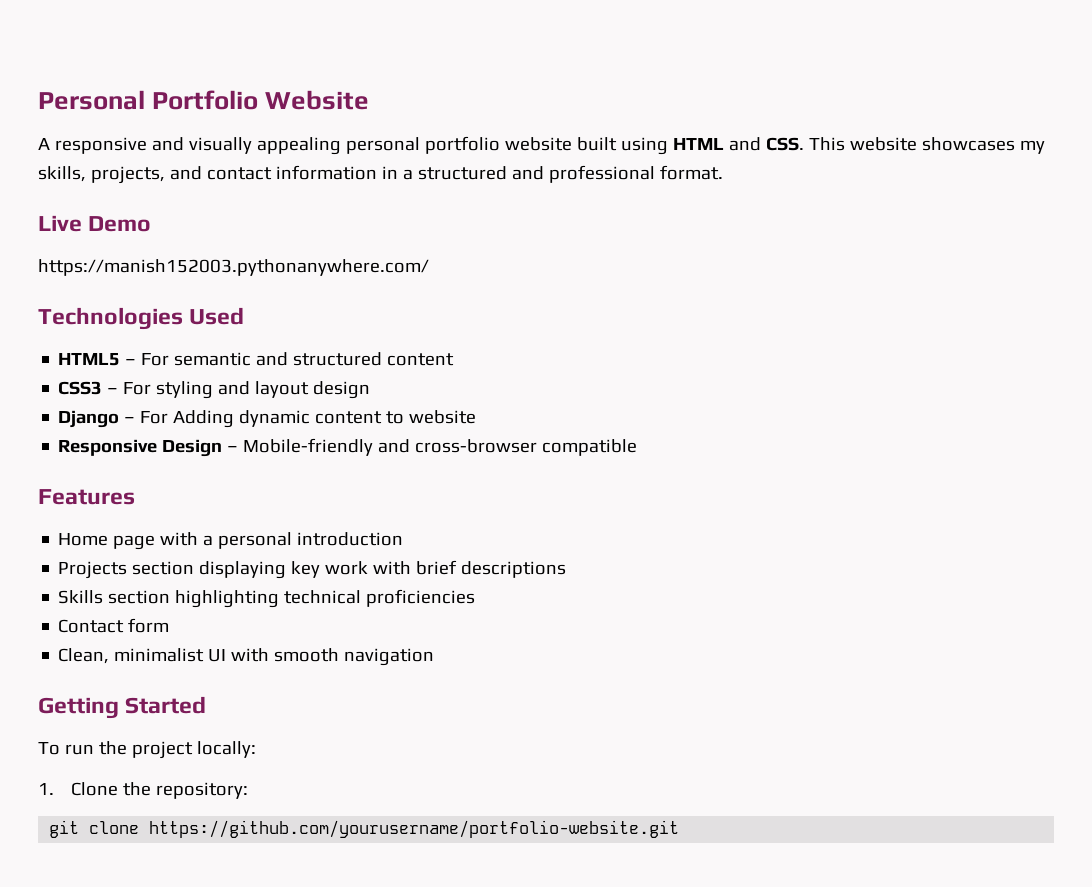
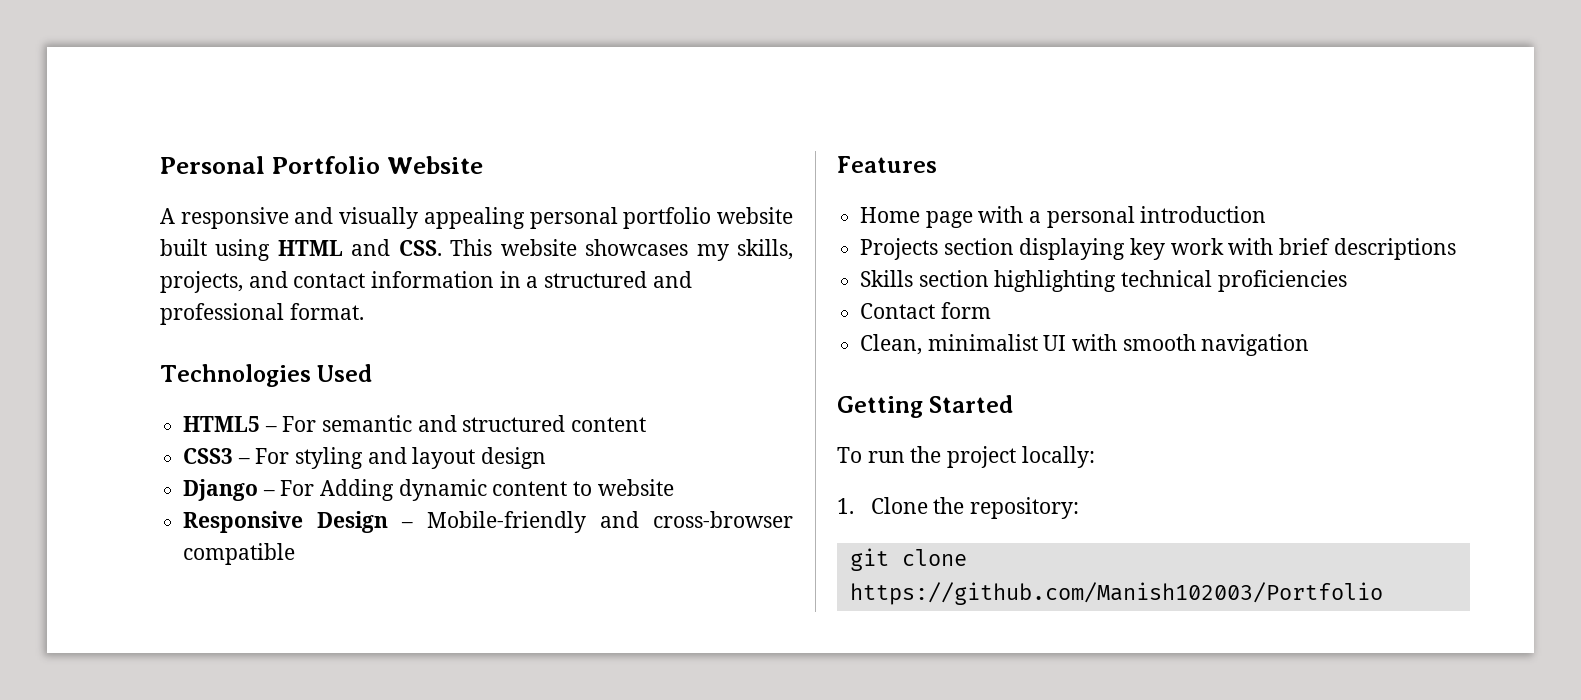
[38,215,152,232] [38,259,429,276] // Live Demo // https://manish152003.pythonanywhere.com/ -> (364, 311) none
[149,820,680,838] https://github.com/yourusername/portfolio-website.git -> [849,582,1383,605] https://github.com/Manish102003/Portfolio

